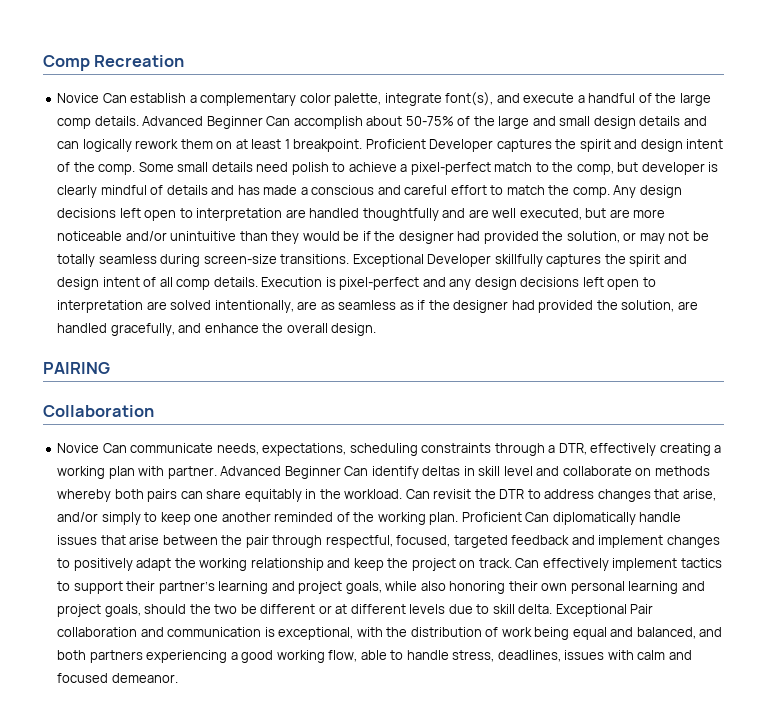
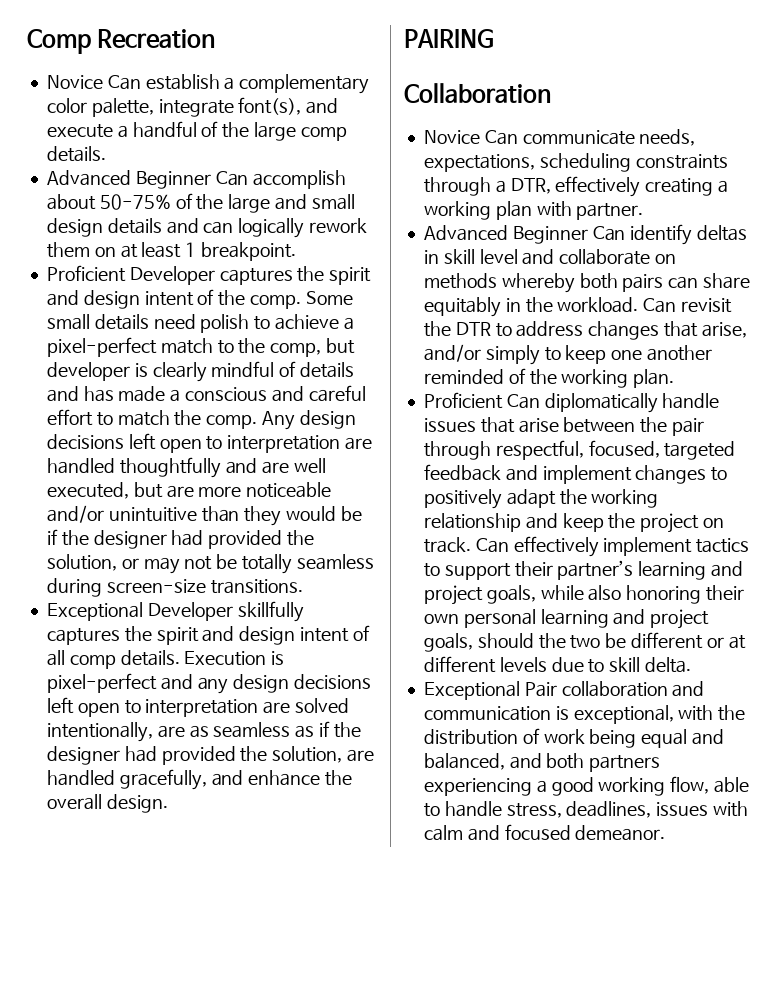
(139, 121) none -> (106, 154) //
(363, 145) none -> (297, 251) //
(350, 259) none -> (303, 586) //
(217, 472) none -> (644, 211) //
(459, 518) none -> (675, 378) //
(553, 609) none -> (692, 665) //

